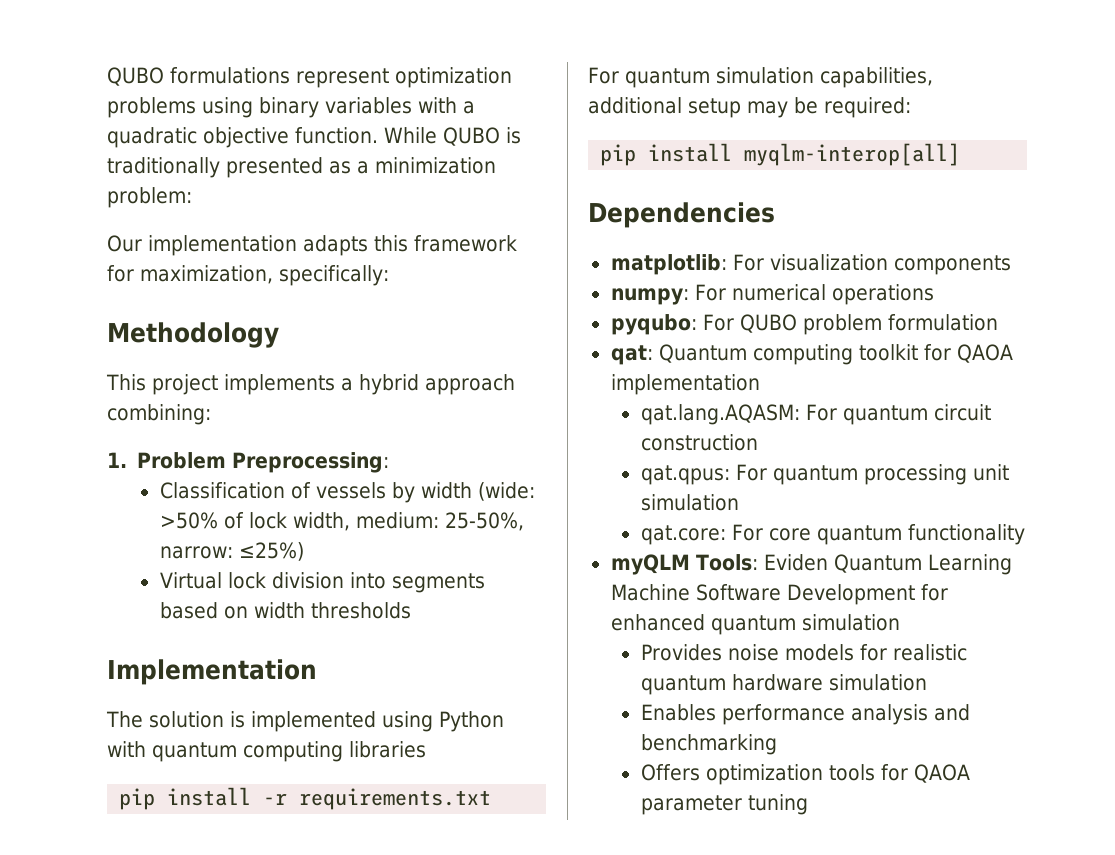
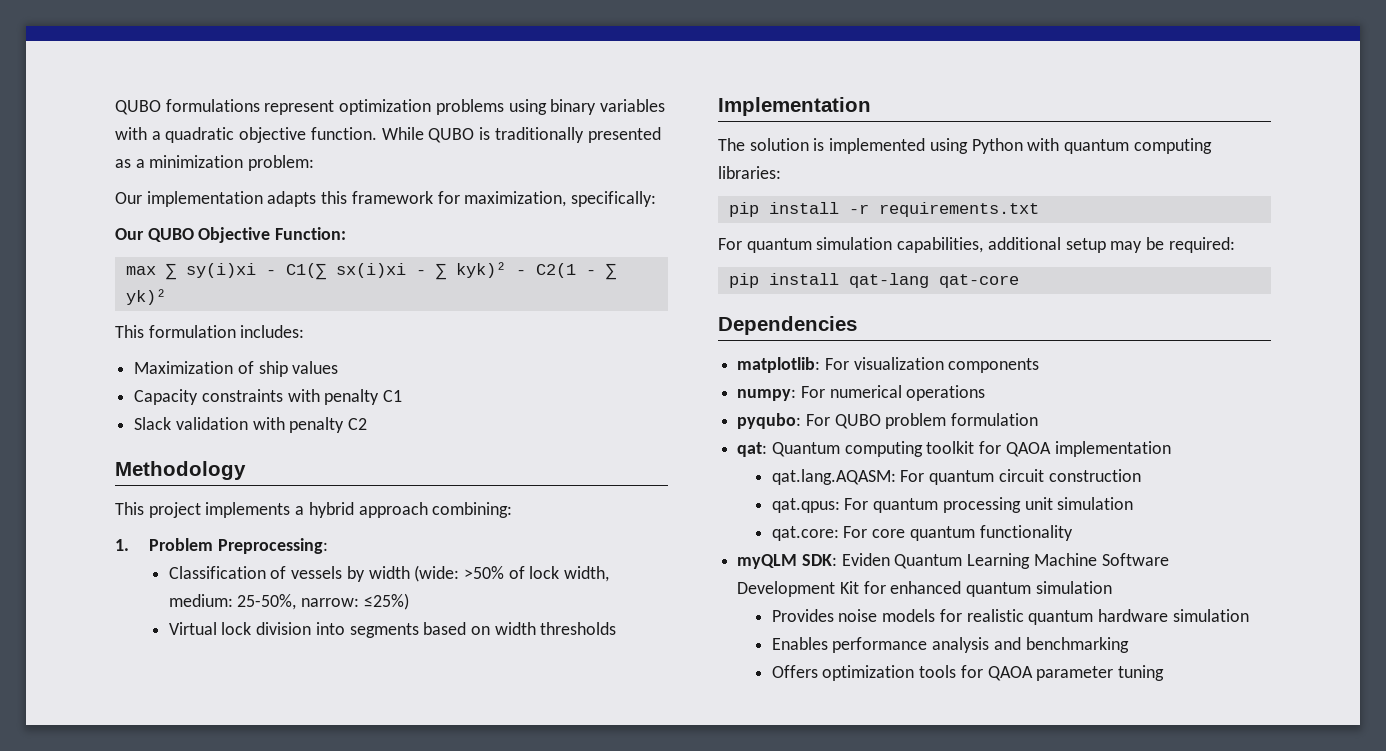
(389, 275) none -> [115,227,347,243] [125,262,616,280] [125,289,166,305] [115,325,305,338] [134,361,339,377] [134,389,403,405] [134,417,368,433] // Our QUBO Objective Function: // max ∑ sy(i)xi - C1(∑ sx(i)xi - ∑ kyk)² - C2(1 - ∑ yk)² // This formulation includes: // Maximization of ship values // Capacity constraints with penalty C1 // Slack validation with penalty C2
[349,741,426,758] libraries -> [718,166,781,179] libraries:
[744,143,961,166] myqlm-interop[all] -> [848,273,1019,288] qat-lang qat-core
[695,554,758,571] Tools: -> [801,554,837,566] SDK:
(915, 594) none -> [839,581,859,594] Kit

